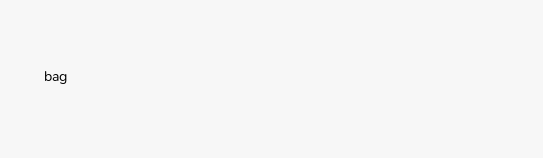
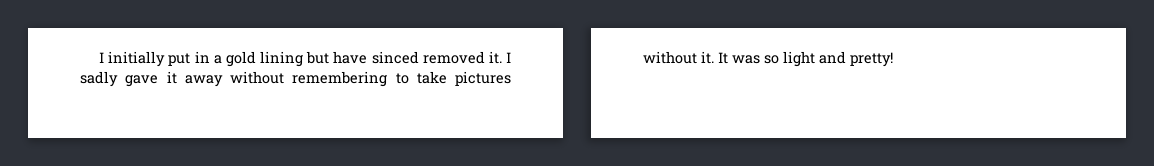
[44,71,67,84] bag -> [99,51,512,67] [80,71,511,87] [643,51,893,67] I initially put in a gold lining but have sinced removed it. I sadly gave it away without remembering to take pictures without it. It was so light and pretty!

